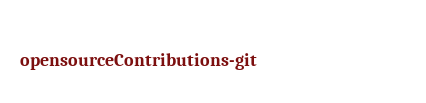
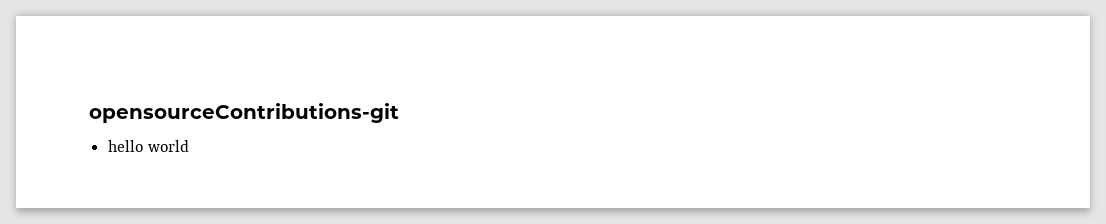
(257, 61) none -> [108,140,189,152] // hello world

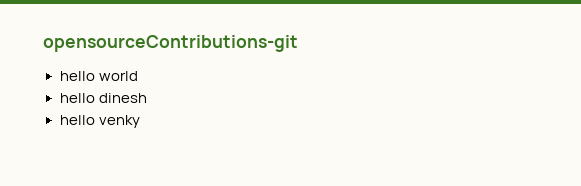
(189, 146) none -> [59,93,147,103] [59,115,140,128] // hello dinesh // hello venky

